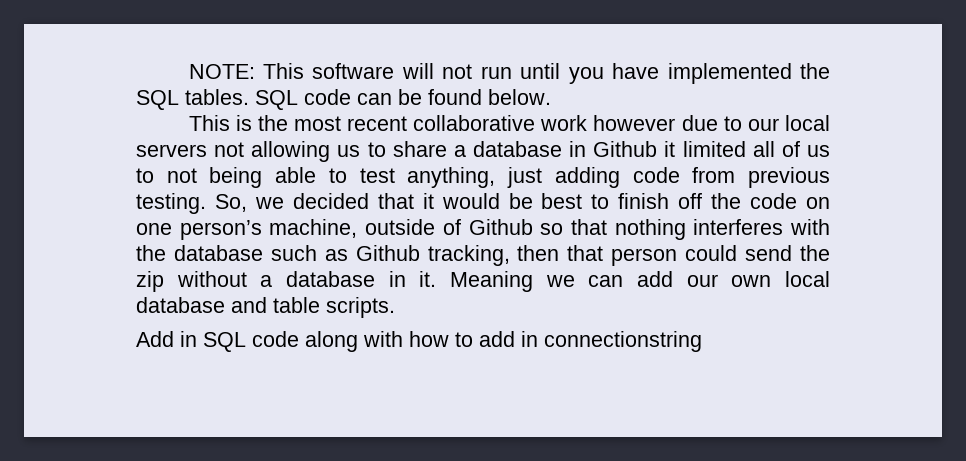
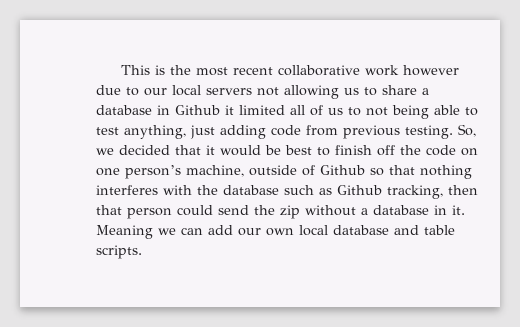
[188,63,830,84] [136,89,551,110] NOTE: This software will not run until you have implemented the SQL tables. SQL code can be found below. // -> (120, 70) none
[136,331,702,352] // Add in SQL code along with how to add in connectionstring -> (142, 252) none

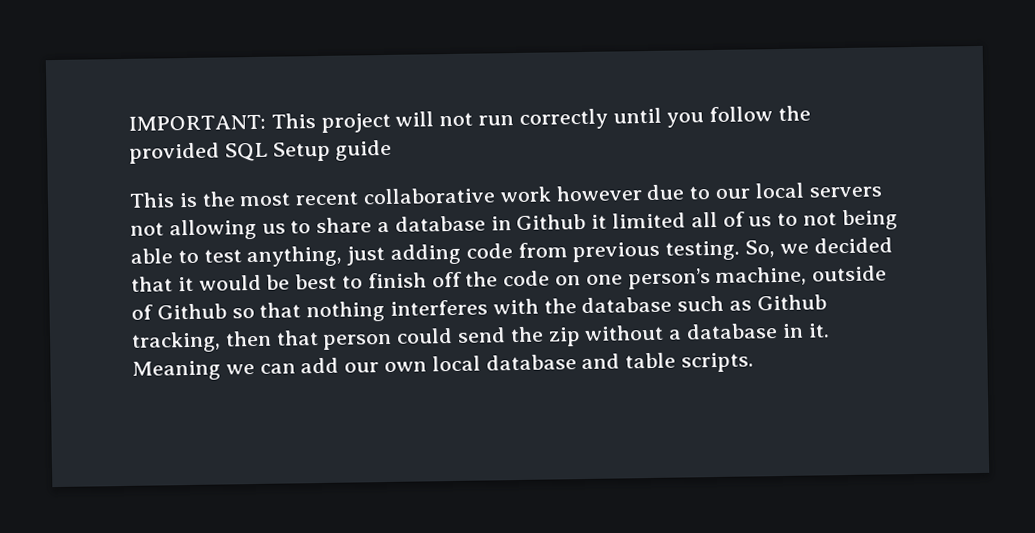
(120, 70) none -> [128,105,812,133] [129,139,393,164] IMPORTANT: This project will not run correctly until you follow the provided SQL Setup guide //

